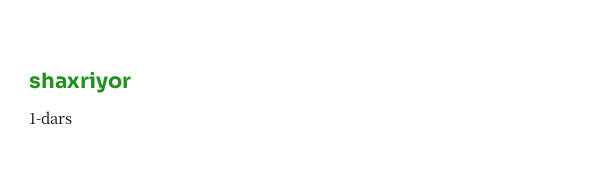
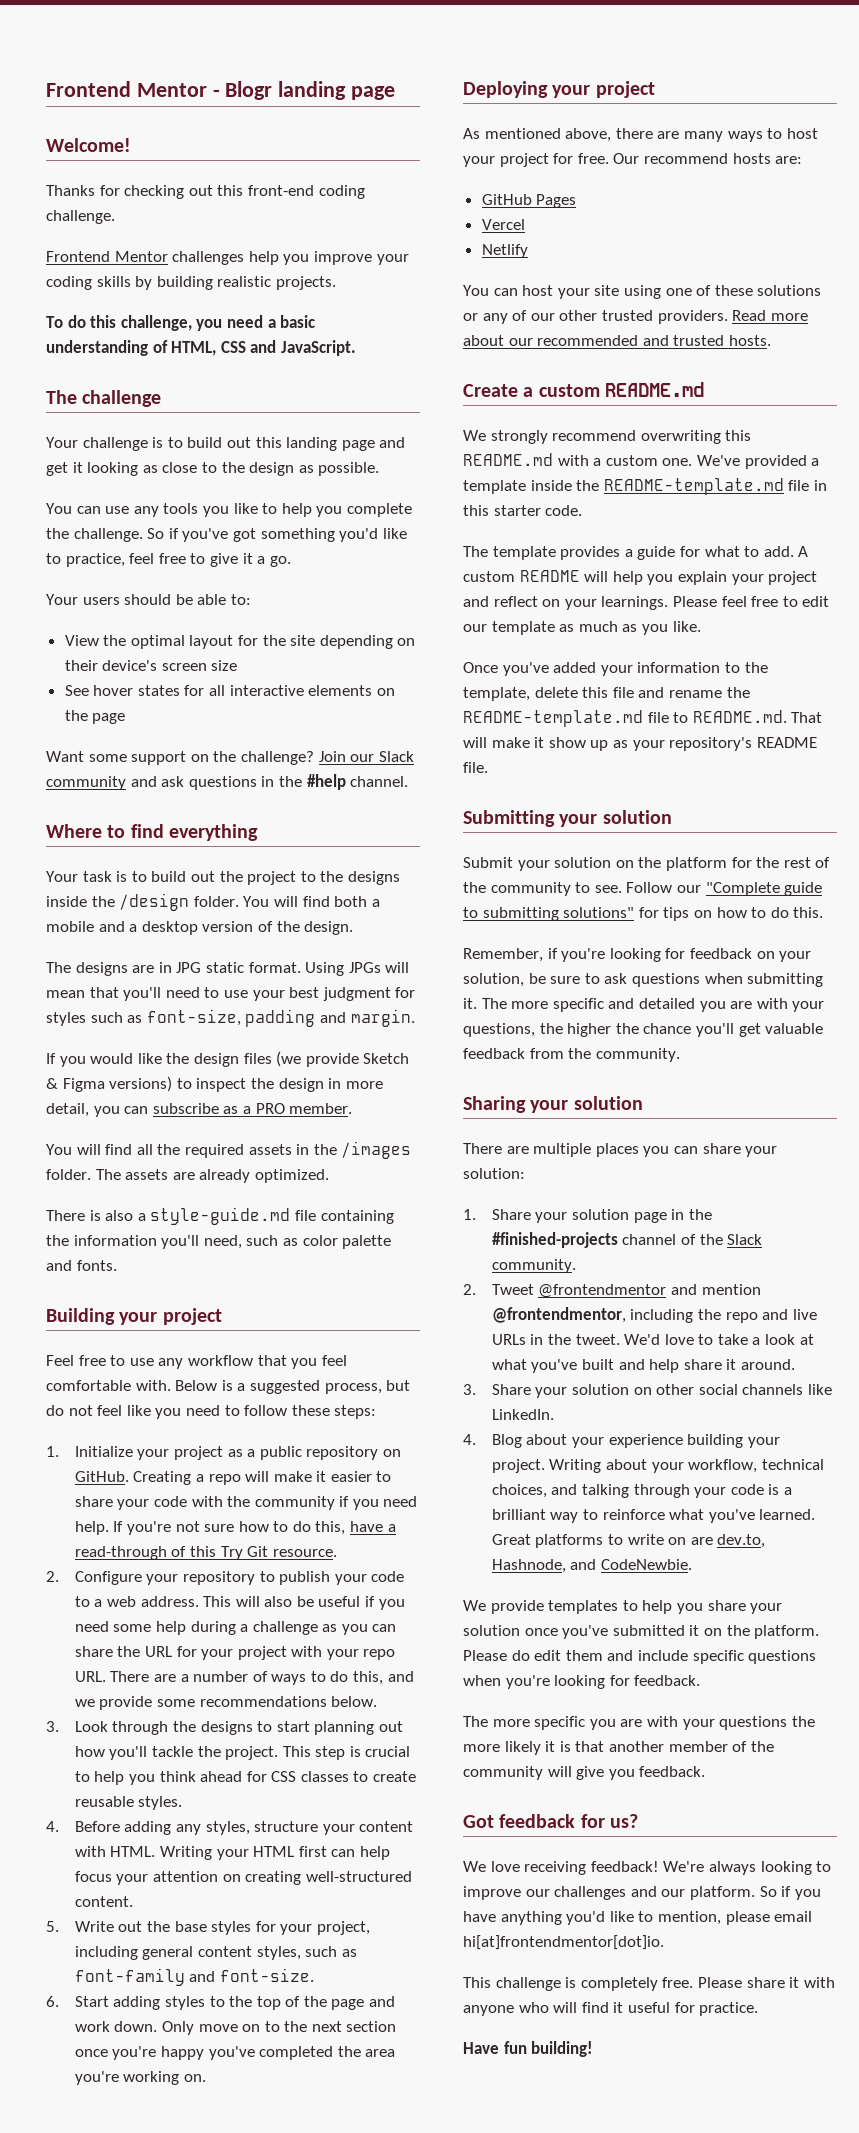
[29,71,131,93] [29,111,72,124] shaxriyor // 1-dars -> [46,81,396,100] [46,138,131,152] [46,185,365,199] [46,210,115,224] [46,251,409,265] [46,276,336,290] [46,315,316,331] [46,340,356,356] [46,390,162,407] [46,437,406,451] [46,462,380,476] [46,503,412,517] [46,528,407,542] [46,553,291,567] [46,594,251,605] [64,635,416,649] [64,660,238,671] [64,685,395,696] [64,710,126,724] [46,751,414,765] [46,774,409,790] [46,824,259,841] [46,871,400,885] [46,893,380,911] [46,921,354,935] [46,962,410,976] [46,987,416,1001] [46,1009,415,1027] [46,1051,410,1067] [46,1076,383,1092] [46,1103,353,1117] [46,1141,412,1159] [46,1169,329,1183] [46,1207,394,1225] [46,1235,392,1249] [46,1260,117,1271] [46,1308,222,1325] [46,1355,347,1369] [46,1380,411,1394] [46,1405,377,1419] [46,1446,401,1460] [74,1471,392,1485] [74,1496,418,1510] [74,1521,396,1535] [74,1546,337,1560] [46,1571,405,1585] [74,1596,405,1610] [74,1621,397,1635] [74,1646,396,1660] [74,1671,414,1685] [74,1696,378,1710] [46,1721,403,1735] [74,1746,411,1760] [74,1771,417,1785] [74,1796,183,1810] [46,1821,414,1835] [74,1846,390,1860] [74,1871,412,1885] [74,1896,133,1907] [46,1921,370,1935] [74,1946,357,1960] [74,1968,314,1986] [46,1996,396,2010] [74,2021,397,2035] [74,2046,396,2060] [74,2071,206,2085] [463,81,655,98] [463,128,818,142] [463,153,803,167] [481,194,577,208] [481,219,525,230] [481,244,528,258] [463,285,822,299] [463,310,808,324] [463,335,771,346] [463,382,705,397] [463,430,752,444] [463,453,820,469] [463,478,827,495] [463,505,583,516] [463,546,809,560] [463,570,818,585] [463,596,830,610] [463,621,701,635] [463,662,768,676] [463,687,750,701] [463,710,823,727] [463,737,817,751] [463,762,488,773] [463,810,672,827] [463,857,831,871] [463,882,823,896] [463,907,824,921] [463,948,812,962] [463,973,824,987] [463,998,825,1012] [463,1023,824,1037] [463,1048,680,1062] [463,1096,643,1113] [463,1143,778,1157] [463,1168,525,1179] [463,1209,712,1223] [491,1232,763,1248] [491,1259,576,1273] [463,1284,761,1298] [491,1307,817,1323] [491,1334,814,1345] [491,1359,795,1373] [463,1384,832,1398] [491,1409,554,1420] [463,1434,780,1448] [491,1459,824,1473] [491,1484,792,1498] [491,1509,816,1523] [491,1534,766,1548] [491,1559,692,1573] [463,1600,783,1614] [463,1625,820,1639] [463,1650,817,1664] [463,1675,701,1689] [463,1716,815,1730] [463,1741,774,1755] [463,1766,706,1780] [463,1814,639,1828] [463,1861,832,1875] [463,1886,821,1900] [463,1911,813,1925] [463,1935,664,1950] [463,1977,835,1991] [463,2002,759,2016] [463,2041,594,2057] Frontend Mentor - Blogr landing page // Welcome! // Thanks for checking out this front-end coding challenge. // Frontend Mentor challenges help you improve your coding skills by building realistic projects. // To do this challenge, you need a basic understanding of HTML, CSS and JavaScript. // The challenge // Your challenge is to build out this landing page and get it looking as close to the design as possible. // You can use any tools you like to help you complete the challenge. So if you've got something you'd like to practice, feel free to give it a go. // Your users should be able to: // View the optimal layout for the site depending on their device's screen size // See hover states for all interactive elements on the page // Want some support on the challenge? Join our Slack community and ask questions in the #help channel. // Where to find everything // Your task is to build out the project to the designs inside the /design folder. You will find both a mobile and a desktop version of the design. // The designs are in JPG static format. Using JPGs will mean that you'll need to use your best judgment for styles such as font-size, padding and margin. // If you would like the design files (we provide Sketch & Figma versions) to inspect the design in more detail, you can subscribe as a PRO member. // You will find all the required assets in the /images folder. The assets are already optimized. // There is also a style-guide.md file containing the information you'll need, such as color palette and fonts. // Building your project // Feel free to use any workflow that you feel comfortable with. Below is a suggested process, but do not feel like you need to follow these steps: // 1. Initialize your project as a public repository on GitHub. Creating a repo will make it easier to share your code with the community if you need help. If you're not sure how to do this, have a read-through of this Try Git resource. // 2. Configure your repository to publish your code to a web address. This will also be useful if you need some help during a challenge as you can share the URL for your project with your repo URL. There are a number of ways to do this, and we provide some recommendations below. // 3. Look through the designs to start planning out how you'll tackle the project. This step is crucial to help you think ahead for CSS classes to create reusable styles. // 4. Before adding any styles, structure your content with HTML. Writing your HTML first can help focus your attention on creating well-structured content. // 5. Write out the base styles for your project, including general content styles, such as font-family and font-size. // 6. Start adding styles to the top of the page and work down. Only move on to the next section once you're happy you've completed the area you're working on. // Deploying your project // As mentioned above, there are many ways to host your project for free. Our recommend hosts are: // GitHub Pages // Vercel // Netlify // You can host your site using one of these solutions or any of our other trusted providers. Read more about our recommended and trusted hosts. // Create a custom README.md // We strongly recommend overwriting this README.md with a custom one. We've provided a template inside the README-template.md file in this starter code. // The template provides a guide for what to add. A custom README will help you explain your project and reflect on your learnings. Please feel free to edit our template as much as you like. // Once you've added your information to the template, delete this file and rename the README-template.md file to README.md. That will make it show up as your repository's README file. // Submitting your solution // Submit your solution on the platform for the rest of the community to see. Follow our "Complete guide to submitting solutions" for tips on how to do this. // Remember, if you're looking for feedback on your solution, be sure to ask questions when submitting it. The more specific and detailed you are with your questions, the higher the chance you'll get valuable feedback from the community. // Sharing your solution // There are multiple places you can share your solution: // 1. Share your solution page in the #finished-projects channel of the Slack community. // 2. Tweet @frontendmentor and mention @frontendmentor, including the repo and live URLs in the tweet. We'd love to take a look at what you've built and help share it around. // 3. Share your solution on other social channels like LinkedIn. // 4. Blog about your experience building your project. Writing about your workflow, technical choices, and talking through your code is a brilliant way to reinforce what you've learned. Great platforms to write on are dev.to, Hashnode, and CodeNewbie. // We provide templates to help you share your solution once you've submitted it on the platform. Please do edit them and include specific questions when you're looking for feedback. // The more specific you are with your questions the more likely it is that another member of the community will give you feedback. // Got feedback for us? // We love receiving feedback! We're always looking to improve our challenges and our platform. So if you have anything you'd like to mention, please email hi[at]frontendmentor[dot]io. // This challenge is completely free. Please share it with anyone who will find it useful for practice. // Have fun building!

